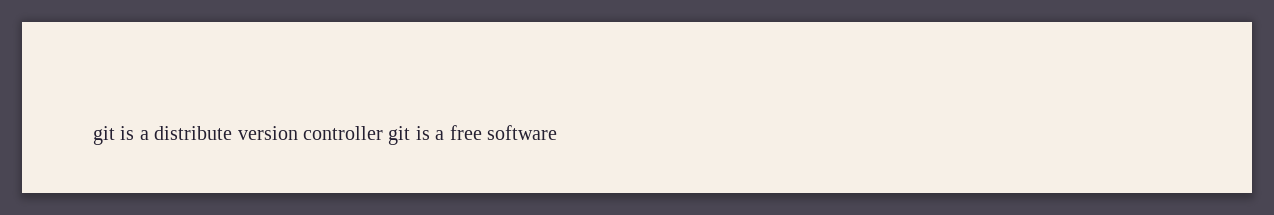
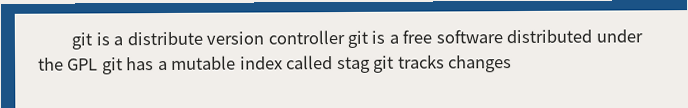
(557, 132) none -> [506,29,643,44] [38,54,513,75] distributed under the GPL git has a mutable index called stag git tracks changes

